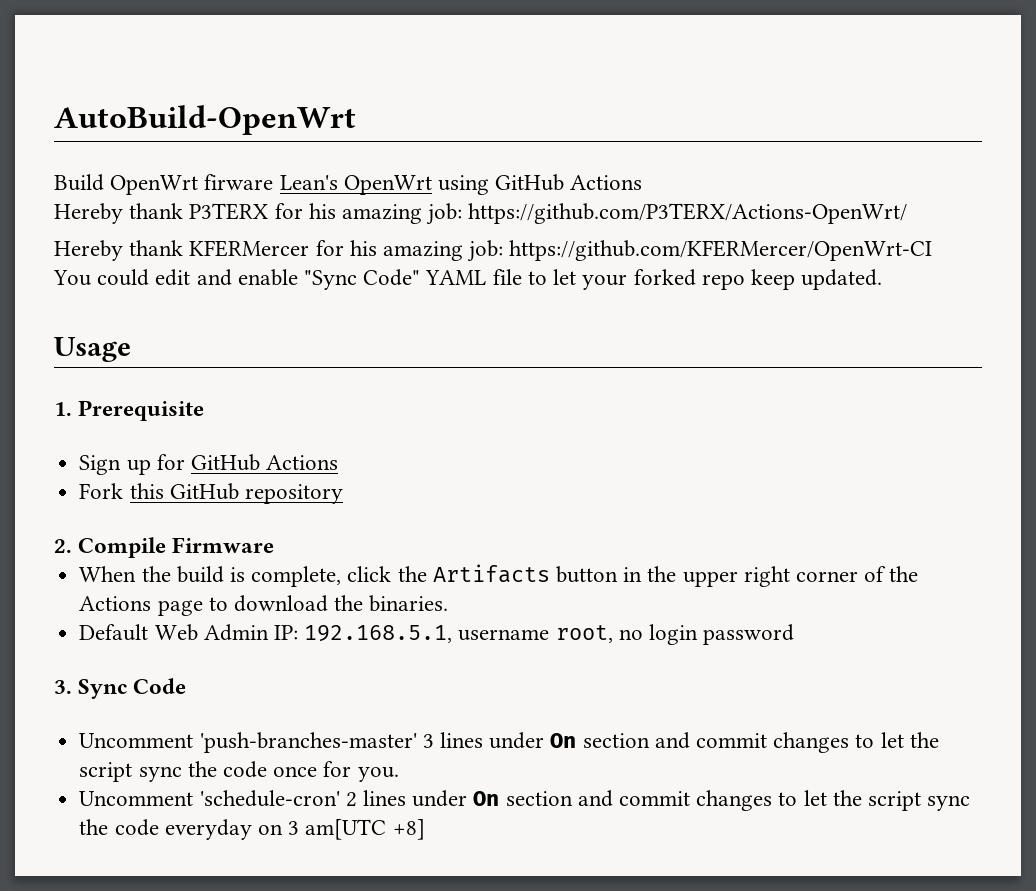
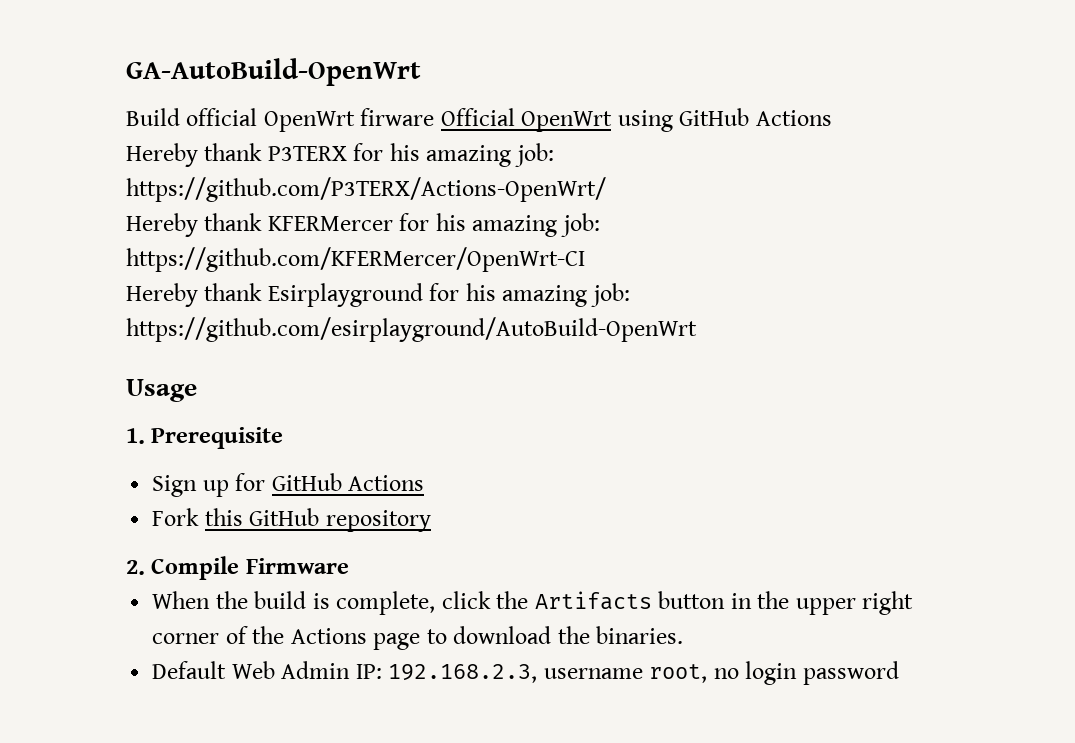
[54,105,356,135] AutoBuild-OpenWrt -> [126,58,421,86] GA-AutoBuild-OpenWrt
(104, 182) none -> [186,108,258,126] official
[279,175,338,190] Lean's -> [440,108,515,126] Official
[53,269,883,290] You could edit and enable "Sync Code" YAML file to let your forked repo keep updated. -> [126,283,630,307] [126,317,697,342] Hereby thank Esirplayground for his amazing job: https://github.com/esirplayground/AutoBuild-OpenWrt
[304,625,453,643] 192.168.5.1, -> [388,664,538,683] 192.168.2.3,
[54,678,187,699] [79,732,939,753] [79,761,399,782] [79,790,971,811] [79,819,425,840] // 3. Sync Code // Uncomment 'push-branches-master' 3 lines under On section and commit changes to let the script sync the code once for you. // Uncomment 'schedule-cron' 2 lines under On section and commit changes to let the script sync the code everyday on 3 am[UTC +8] -> (899, 673) none

